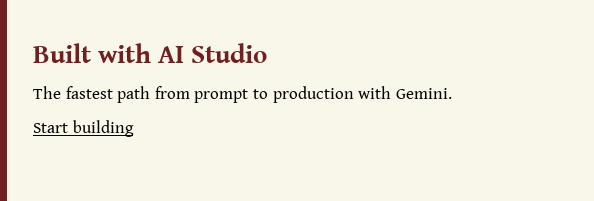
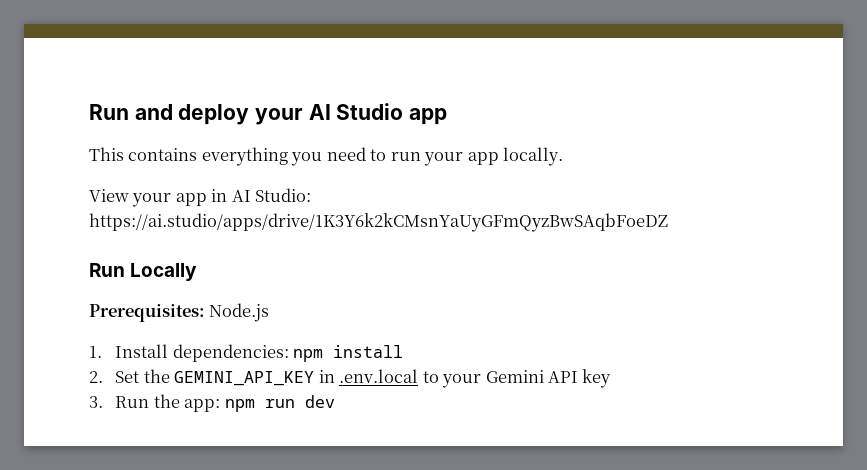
[33,43,268,63] [33,86,452,103] [33,120,134,137] Built with AI Studio // The fastest path from prompt to production with Gemini. // Start building -> [89,103,448,125] [89,147,564,166] [89,188,312,207] [89,213,668,232] [89,263,198,281] [89,303,270,322] [89,344,404,362] [89,369,612,388] [89,394,335,412] Run and deploy your AI Studio app // This contains everything you need to run your app locally. // View your app in AI Studio: https://ai.studio/apps/drive/1K3Y6k2kCMsnYaUyGFmQyzBwSAqbFoeDZ // Run Locally // Prerequisites: Node.js // 1. Install dependencies: npm install // 2. Set the GEMINI_API_KEY in .env.local to your Gemini API key // 3. Run the app: npm run dev

